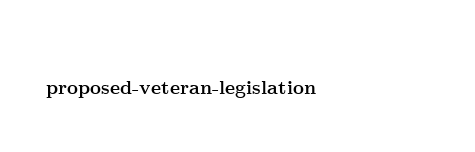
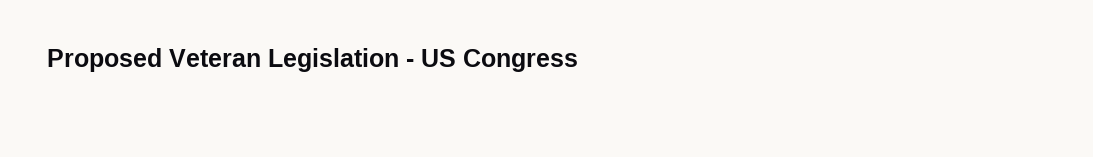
[46,81,316,98] proposed-veteran-legislation -> [47,48,578,72] Proposed Veteran Legislation - US Congress

